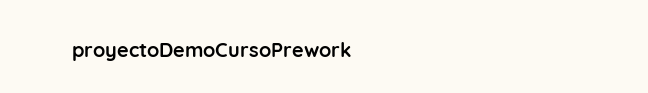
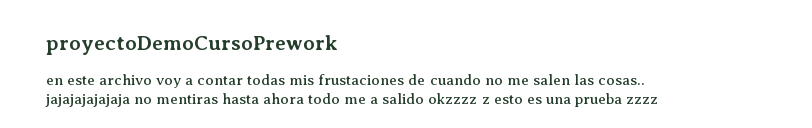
(351, 51) none -> [46,74,645,88] [45,93,658,107] // en este archivo voy a contar todas mis frustaciones de cuando no me salen las cosas.. jajajajajajaja no mentiras hasta ahora todo me a salido okzzzz z esto es una prueba zzzz

